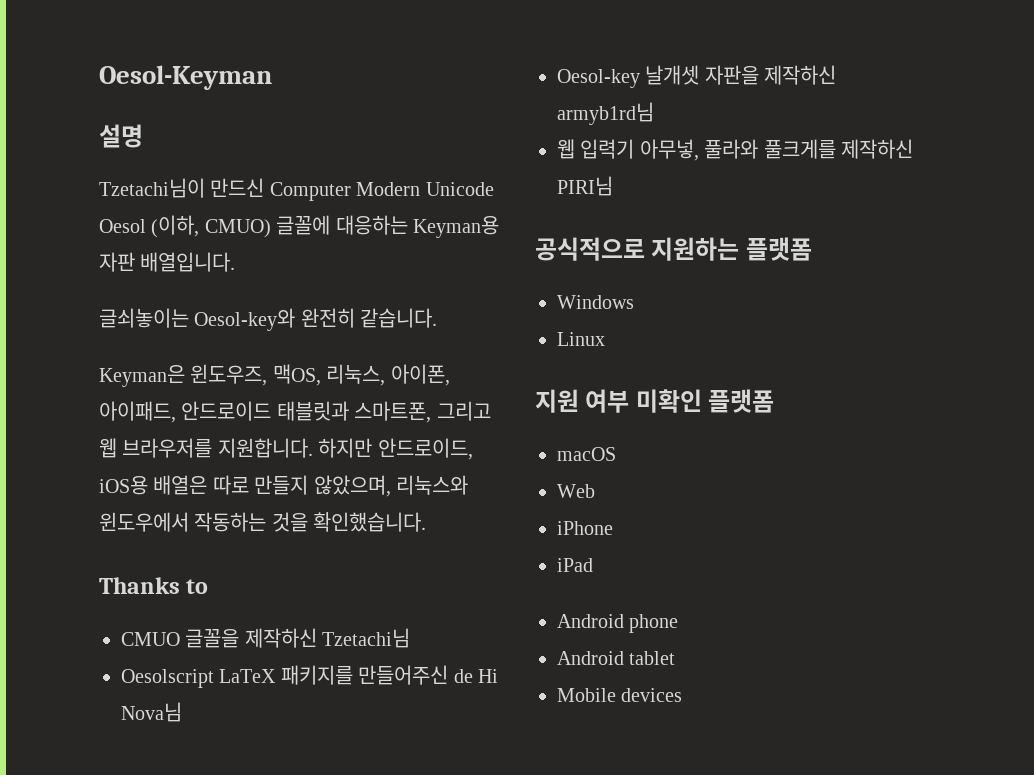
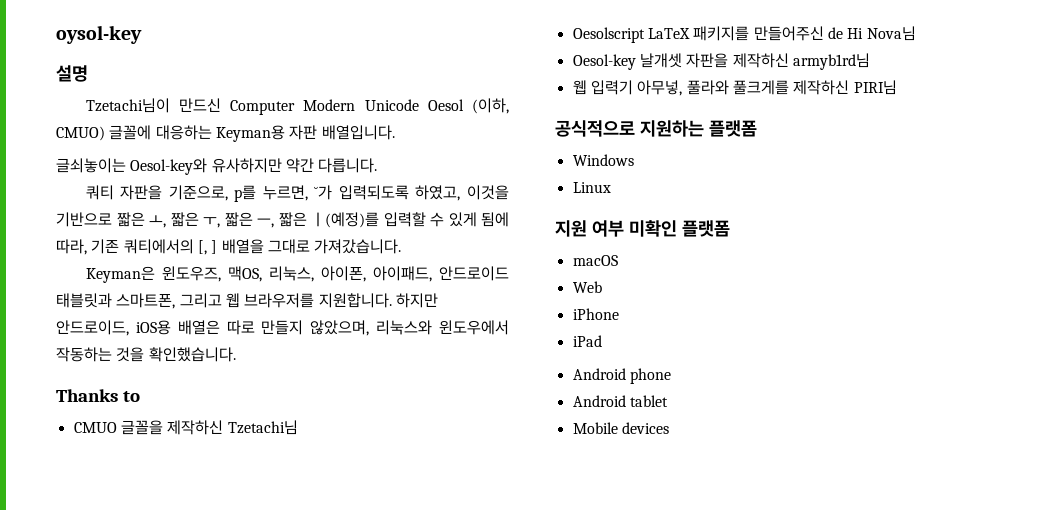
[99,65,272,90] Oesol-Keyman -> [56,25,142,44] oysol-key
[300,308,438,328] 완전히 같습니다. -> [211,158,378,173] [85,185,509,202] [56,212,509,228] [56,239,402,255] 유사하지만 약간 다릅니다. // 쿼티 자판을 기준으로, p를 누르면, ˘가 입력되도록 하였고, 이것을 기반으로 짧은 ㅗ, 짧은 ㅜ, 짧은 ㅡ, 짧은 ㅣ(예정)를 입력할 수 있게 됨에 따라, 기존 쿼티에서의 [, ] 배열을 그대로 가져갔습니다.

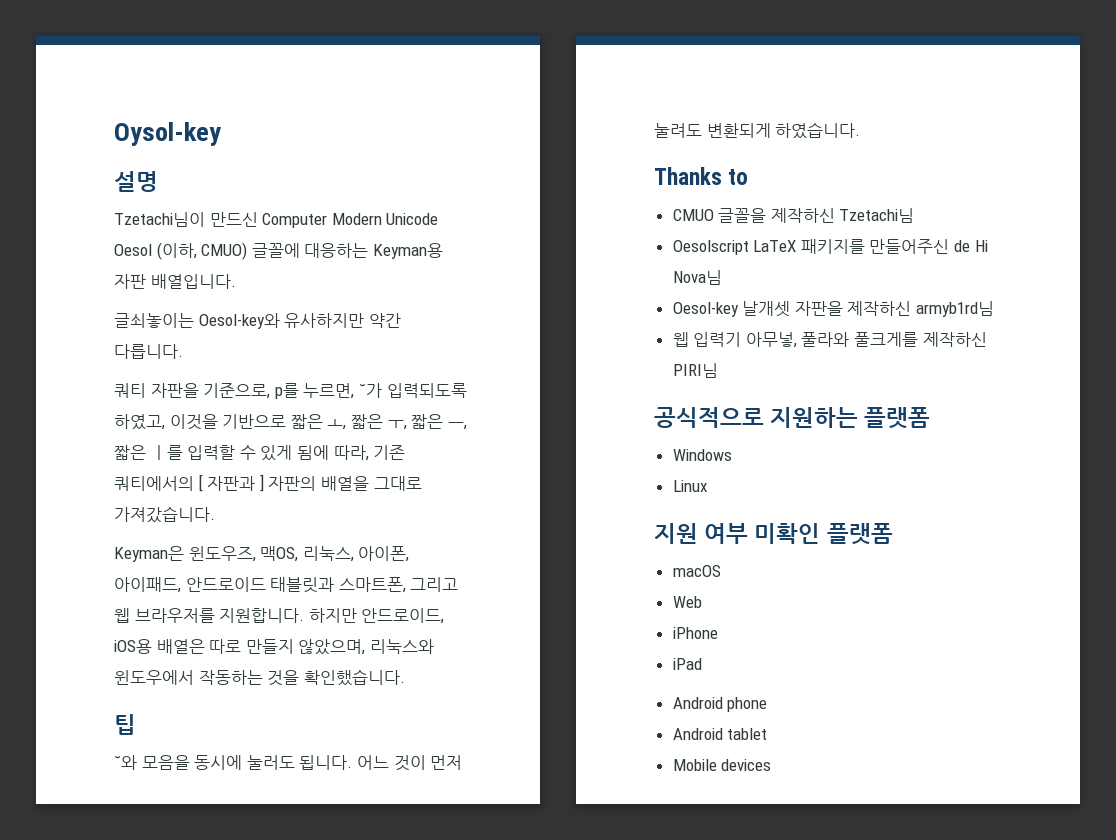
[56,25,142,44] oysol-key -> [114,122,221,146] Oysol-key
[311,212,379,228] ㅣ(예정)를 -> [150,445,183,460] ㅣ를
[197,240,218,255] [, ] -> [198,474,317,492] [ 자판과 ] 자판의
(236, 354) none -> [114,714,136,735] [114,755,463,771] [654,122,861,139] // 팁 // ˘와 모음을 동시에 눌러도 됩니다. 어느 것이 먼저 눌려도 변환되게 하였습니다.

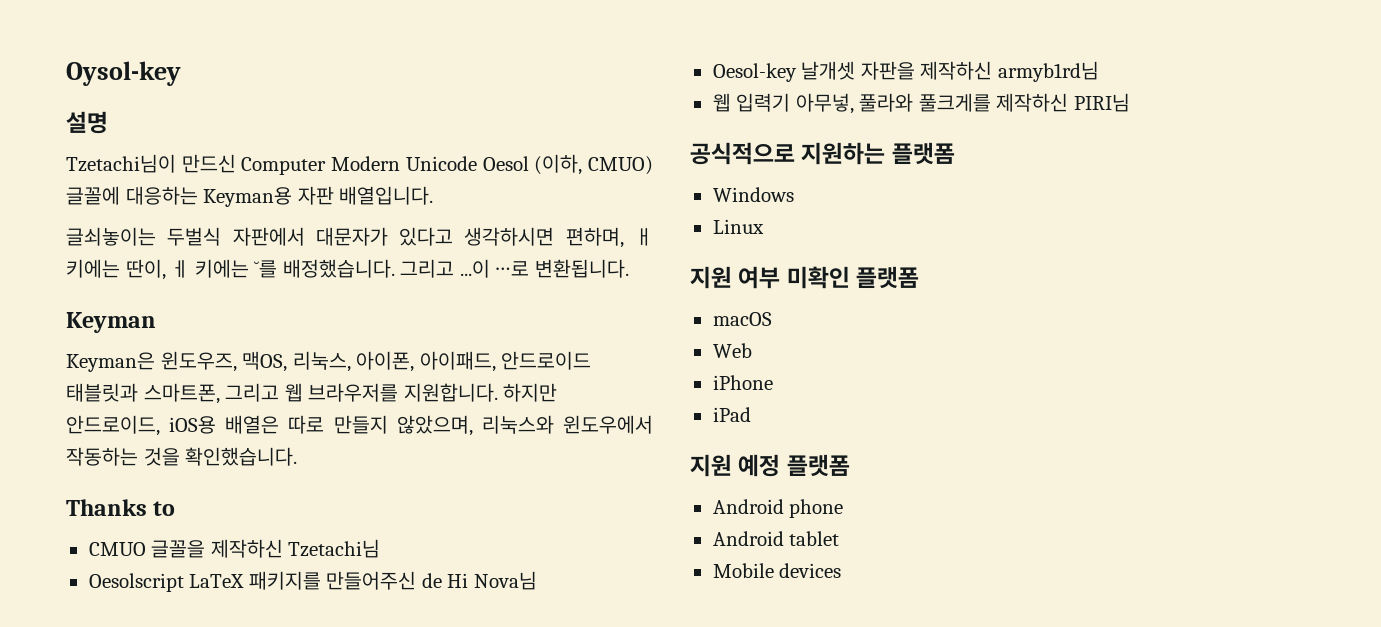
[198,313,401,329] [114,344,183,359] [114,383,467,399] [114,414,467,430] [114,445,406,461] [114,474,422,492] [114,506,215,523] Oesol-key와 유사하지만 약간 다릅니다. // 쿼티 자판을 기준으로, p를 누르면, ˘가 입력되도록 하였고, 이것을 기반으로 짧은 ㅗ, 짧은 ㅜ, 짧은 ㅡ, 짧은 ㅣ를 입력할 수 있게 됨에 따라, 기존 쿼티에서의 [ 자판과 ] 자판의 배열을 그대로 가져갔습니다. -> [167,227,653,248] [66,259,629,280] [66,312,156,333] 두벌식 자판에서 대문자가 있다고 생각하시면 편하며, ㅐ 키에는 딴이, ㅔ 키에는 ˘를 배정했습니다. 그리고 ...이 ⋯로 변환됩니다. // Keyman
[114,714,136,735] [114,755,463,771] [654,122,861,139] // 팁 // ˘와 모음을 동시에 눌러도 됩니다. 어느 것이 먼저 눌려도 변환되게 하였습니다. -> (298, 456) none
(702, 664) none -> [690,454,850,477] // 지원 예정 플랫폼

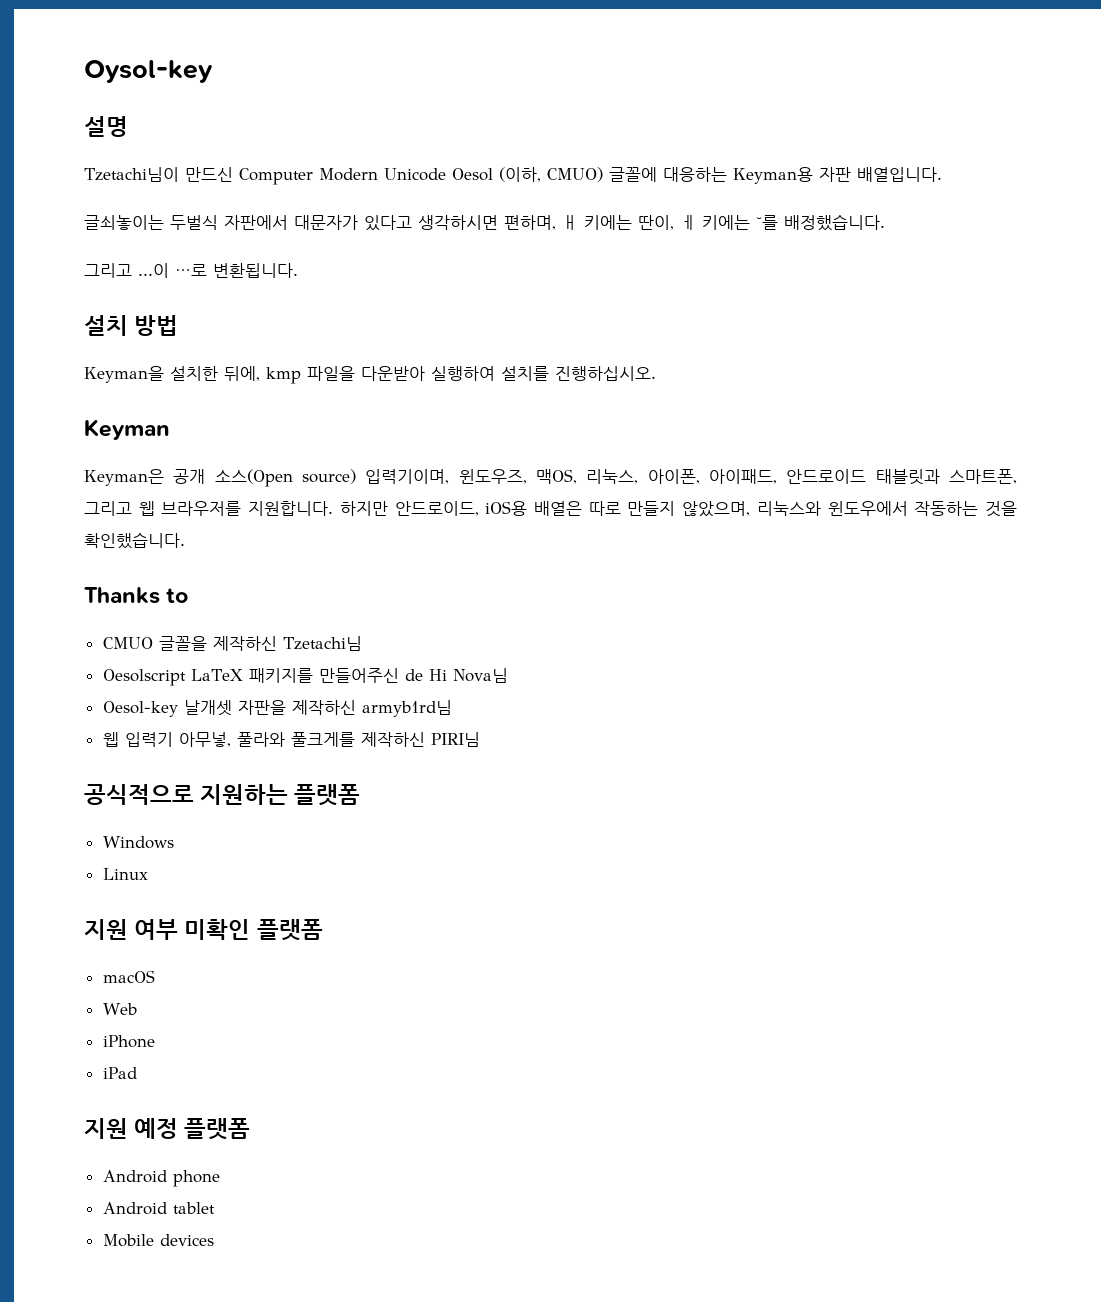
(395, 268) none -> (885, 222) //
[66,312,156,333] [66,352,155,372] Keyman // Keyman은 -> [84,315,179,336] [84,366,656,384] [84,419,170,440] [84,469,450,487] 설치 방법 // Keyman을 설치한 뒤에, kmp 파일을 다운받아 실행하여 설치를 진행하십시오. // Keyman // Keyman은 공개 소스(Open source) 입력기이며,

